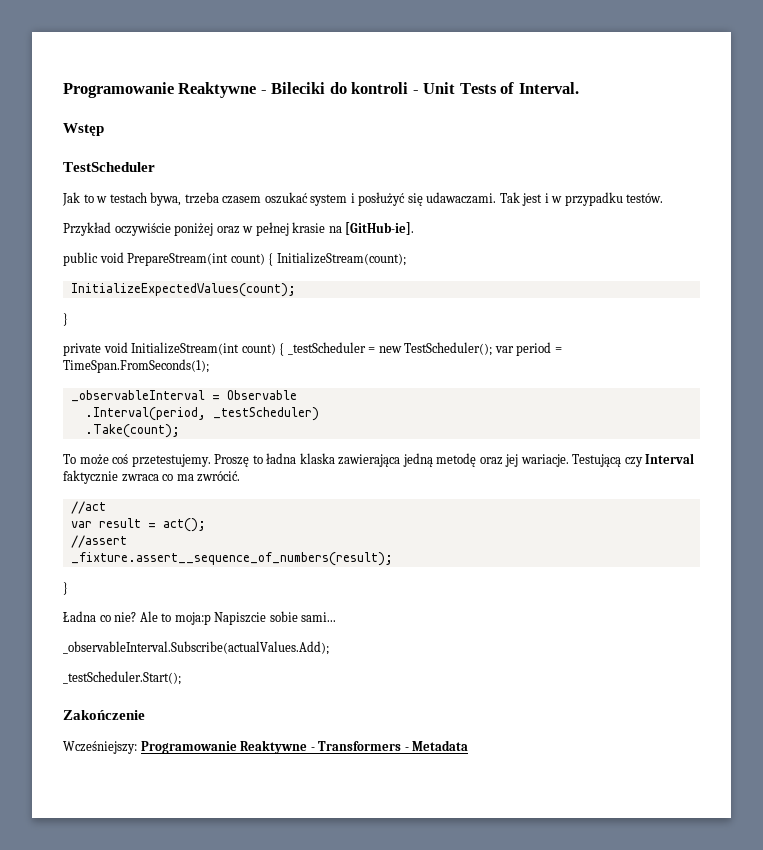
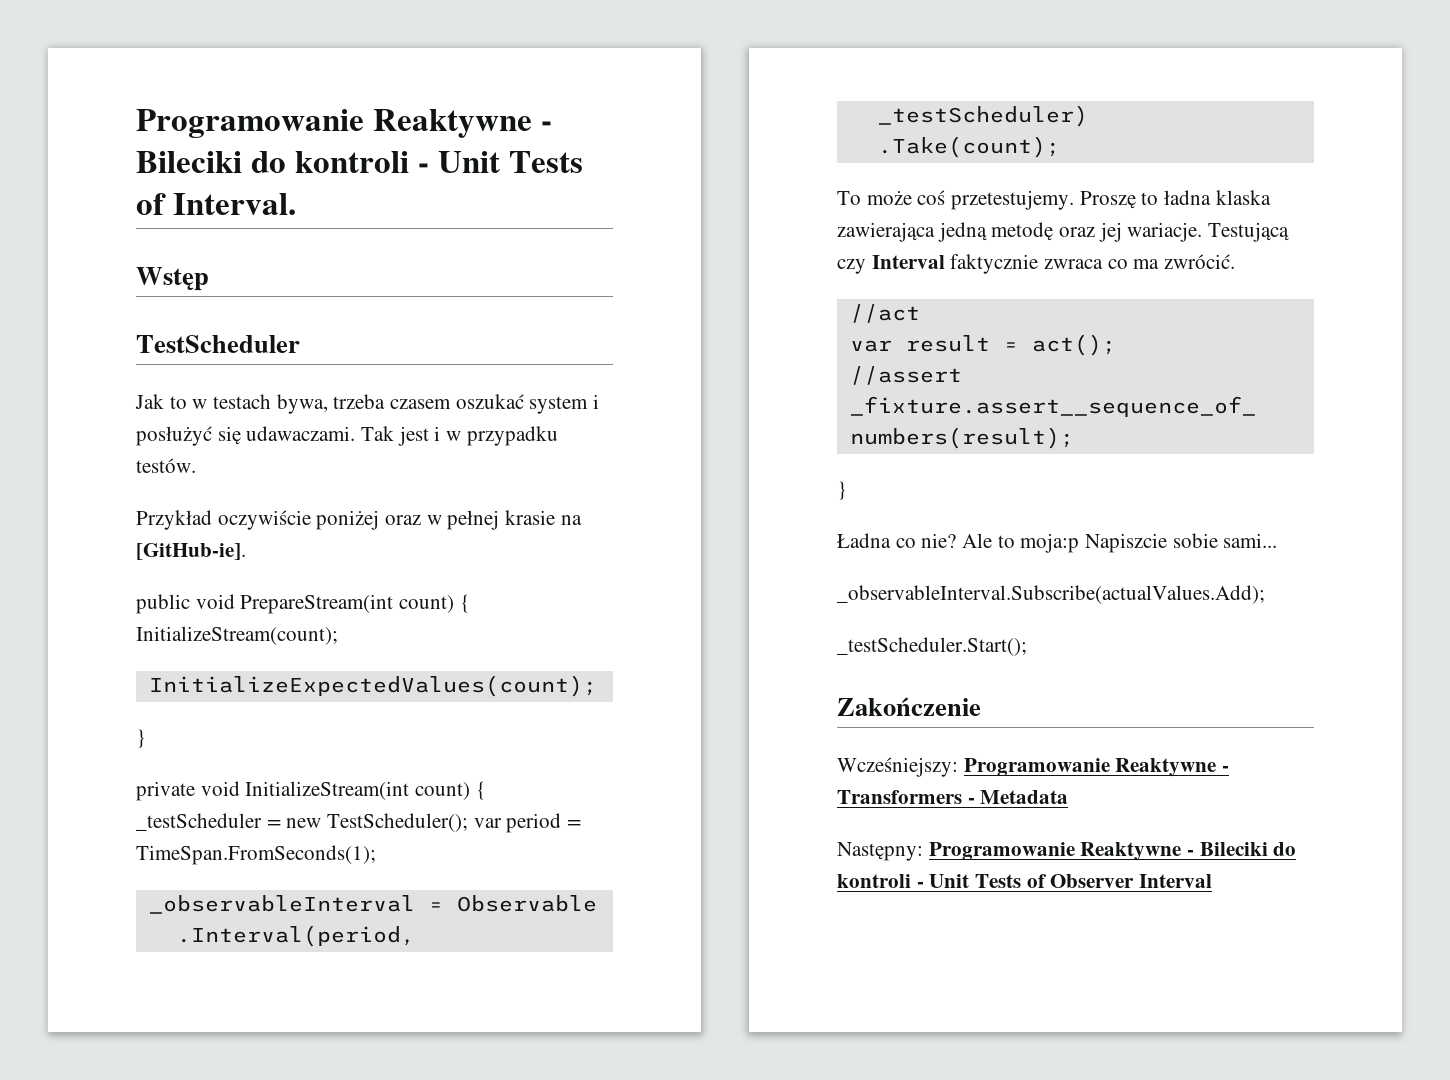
(469, 745) none -> [837,842,1297,861] [837,874,1213,888] // Następny: Programowanie Reaktywne - Bileciki do kontroli - Unit Tests of Observer Interval

